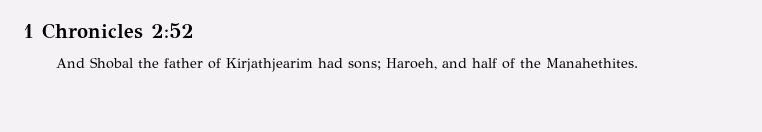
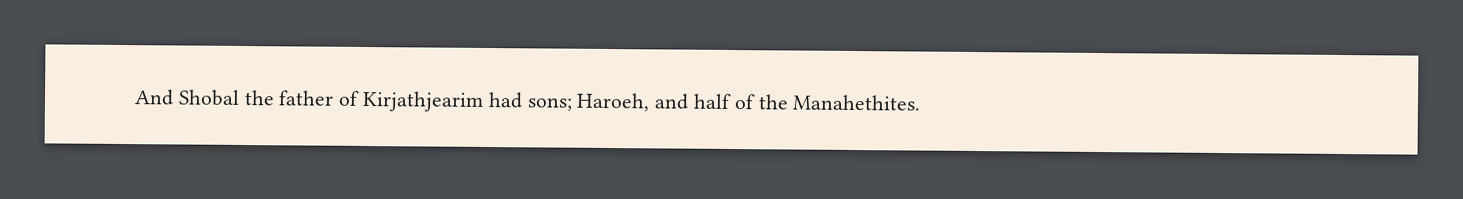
[23,23,194,39] 1 Chronicles 2:52 // -> (134, 97) none

